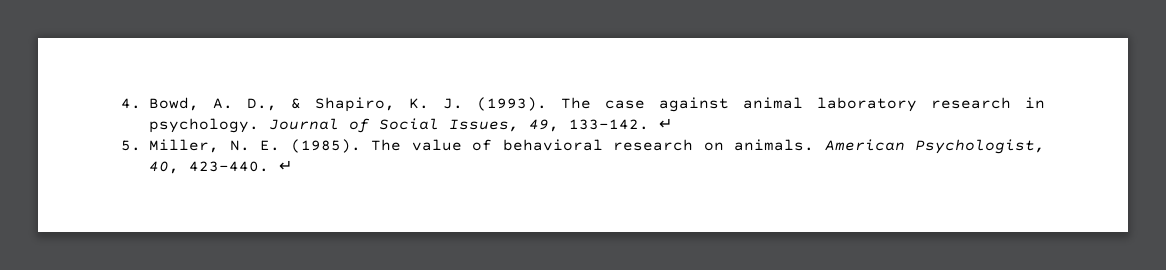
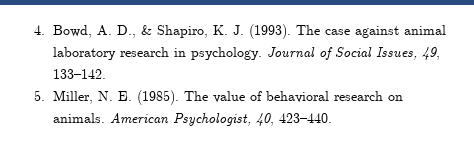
[659,118,672,129] ↵ -> (106, 74) none
[279,160,292,171] ↵ -> (332, 118) none

